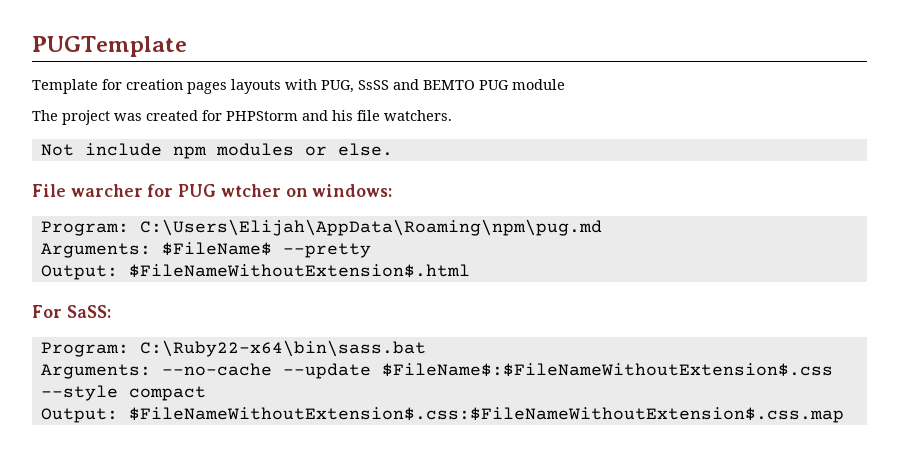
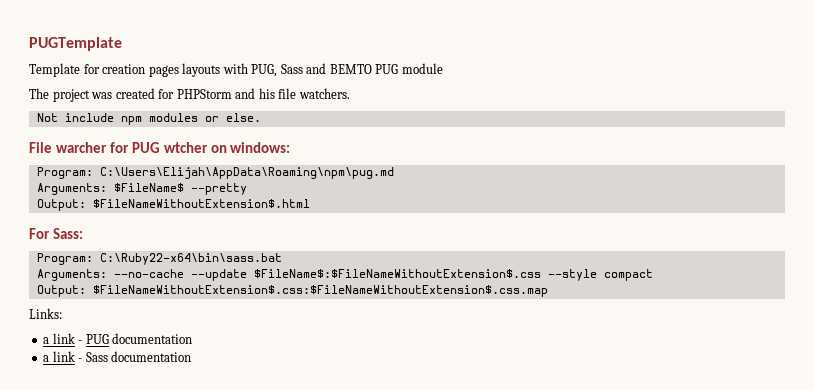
[358,80,389,90] SsSS -> [280,64,303,74] Sass
[66,305,111,318] SaSS: -> [52,228,83,239] Sass:
(844, 415) none -> [29,308,62,319] [43,333,193,344] [43,351,192,362] // Links: // a link - PUG documentation // a link - Sass documentation

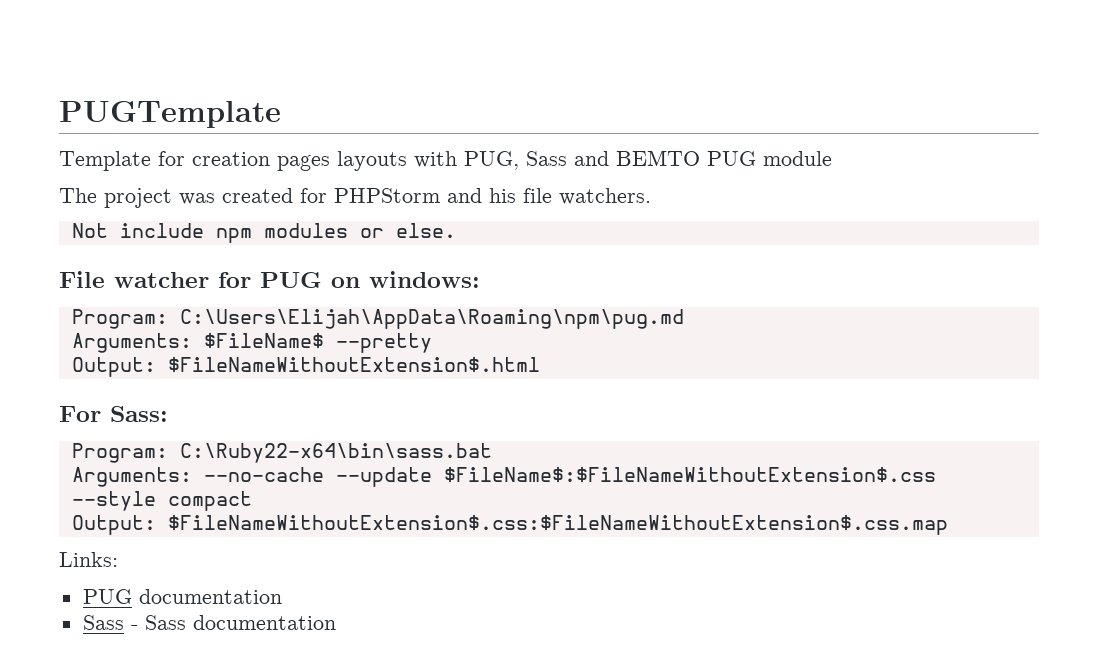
[55,142,107,153] warcher -> [114,272,209,288] watcher
[163,142,208,153] wtcher -> (322, 280) none
[43,333,83,344] a link - -> (118, 559) none
[43,351,75,362] a link -> [82,615,124,630] Sass

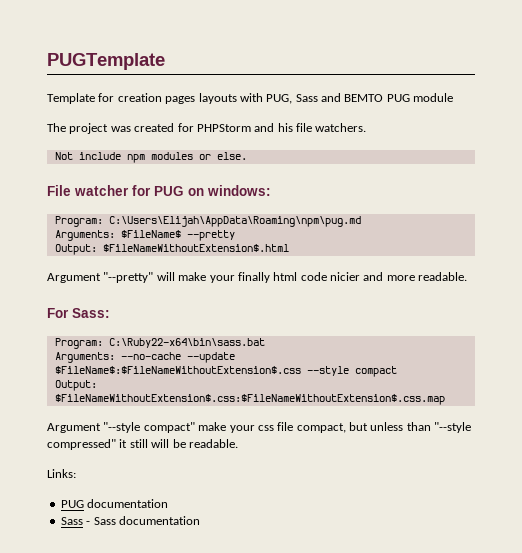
(540, 364) none -> [47,272,468,283] // Argument "--pretty" will make your finally html code nicier and more readable.
(948, 525) none -> [47,422,472,433] [47,439,238,450] // Argument "--style compact" make your css file compact, but unless than "--style compressed" it still will be readable.

